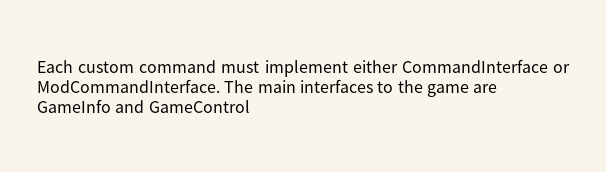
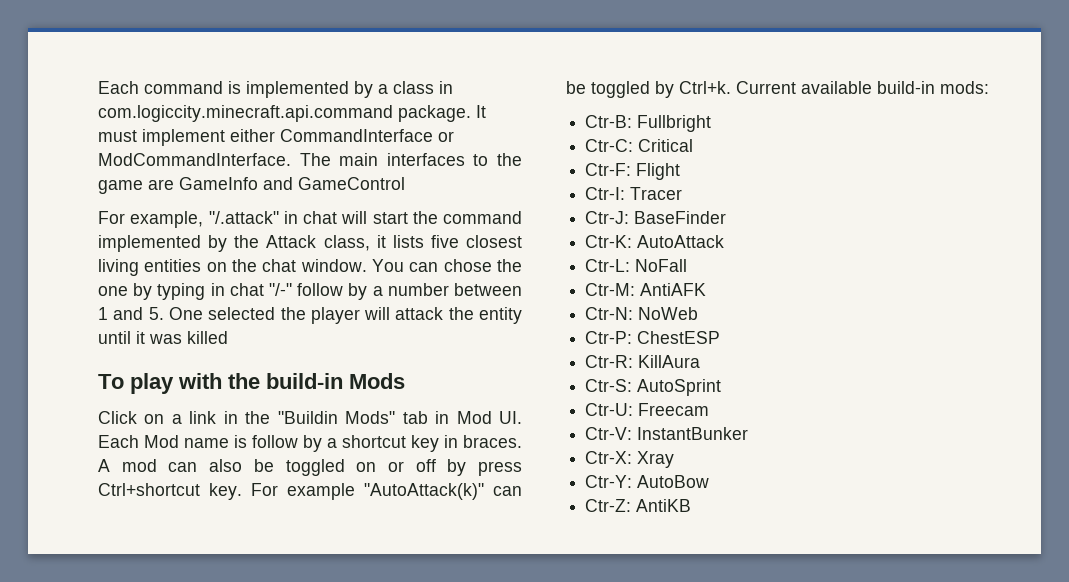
[37,60,217,73] Each custom command -> [98,81,453,98] [98,105,486,122] Each command is implemented by a class in com.logiccity.minecraft.api.command package. It
(250, 106) none -> [98,211,522,228] [98,235,522,252] [98,259,522,276] [98,283,522,300] [98,307,522,324] [98,331,228,344] [98,373,405,394] [98,411,522,424] [98,435,522,452] [98,459,522,476] [98,483,522,500] [566,81,989,98] [585,115,712,132] [585,139,694,152] [585,163,681,180] [585,187,683,200] [585,211,727,224] [585,235,725,248] [585,259,688,272] [585,283,707,296] [585,307,699,320] [585,331,721,344] [585,355,701,368] [585,379,722,396] [585,403,710,416] [585,427,749,440] [585,451,675,468] [585,475,710,488] [585,499,692,512] // For example, "/.attack" in chat will start the command implemented by the Attack class, it lists five closest living entities on the chat window. You can chose the one by typing in chat "/-" follow by a number between 1 and 5. One selected the player will attack the entity until it was killed // To play with the build-in Mods // Click on a link in the "Buildin Mods" tab in Mod UI. Each Mod name is follow by a shortcut key in braces. A mod can also be toggled on or off by press Ctrl+shortcut key. For example "AutoAttack(k)" can be toggled by Ctrl+k. Current available build-in mods: // Ctr-B: Fullbright // Ctr-C: Critical // Ctr-F: Flight // Ctr-I: Tracer // Ctr-J: BaseFinder // Ctr-K: AutoAttack // Ctr-L: NoFall // Ctr-M: AntiAFK // Ctr-N: NoWeb // Ctr-P: ChestESP // Ctr-R: KillAura // Ctr-S: AutoSprint // Ctr-U: Freecam // Ctr-V: InstantBunker // Ctr-X: Xray // Ctr-Y: AutoBow // Ctr-Z: AntiKB

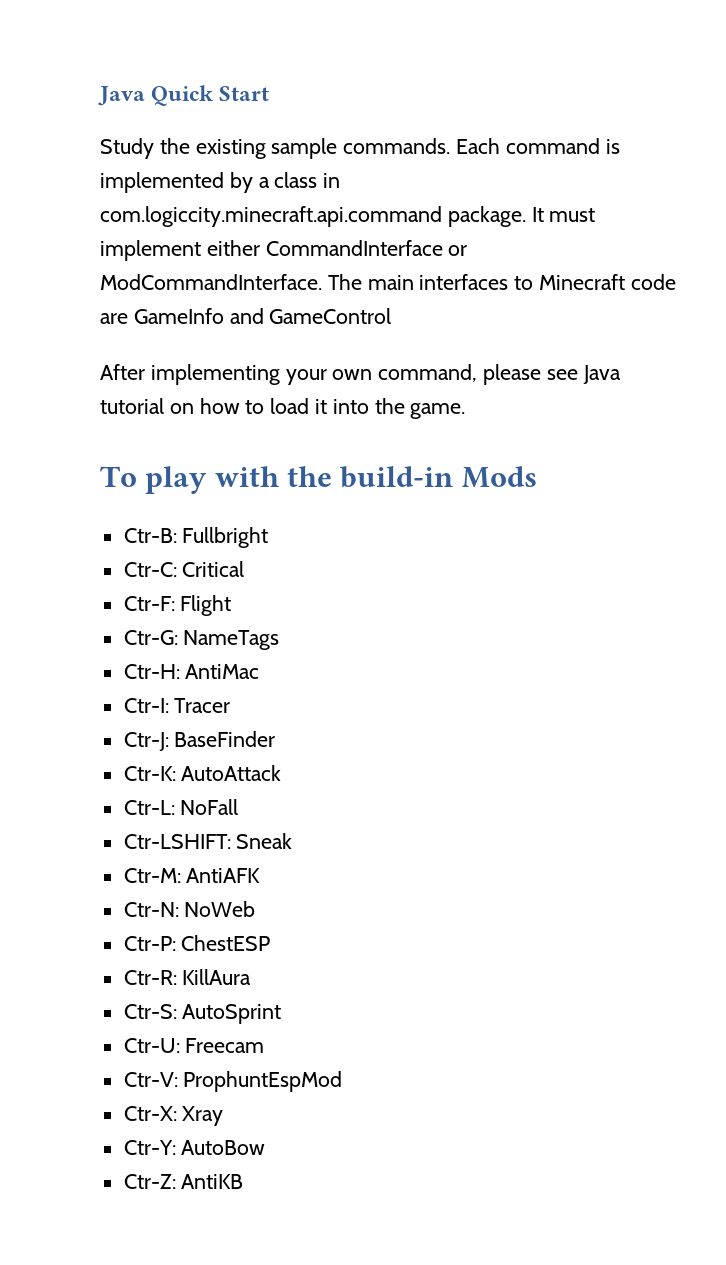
(98, 87) none -> [98,85,270,106] [100,138,451,159] Java Quick Start // Study the existing sample commands.
[497,153,522,166] [98,180,143,194] the game -> [539,274,676,290] Minecraft code
[98,211,522,228] [98,235,522,252] [98,259,522,276] [98,283,522,300] [98,307,522,324] [98,331,228,344] For example, "/.attack" in chat will start the command implemented by the Attack class, it lists five closest living entities on the chat window. You can chose the one by typing in chat "/-" follow by a number between 1 and 5. One selected the player will attack the entity until it was killed -> [100,364,621,385] [100,398,466,419] After implementing your own command, please see Java tutorial on how to load it into the game.
[98,411,522,424] [98,435,522,452] [98,459,522,476] [98,483,522,500] [566,81,989,98] // Click on a link in the "Buildin Mods" tab in Mod UI. Each Mod name is follow by a shortcut key in braces. A mod can also be toggled on or off by press Ctrl+shortcut key. For example "AutoAttack(k)" can be toggled by Ctrl+k. Current available build-in mods: -> (537, 477) none
(681, 171) none -> [123,630,280,650] [123,664,260,679] // Ctr-G: NameTags // Ctr-H: AntiMac
(688, 265) none -> [123,833,293,849] // Ctr-LSHIFT: Sneak
[637,427,749,440] InstantBunker -> [183,1071,343,1092] ProphuntEspMod

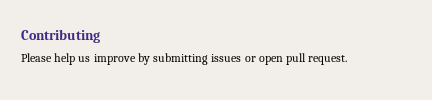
[98,85,270,106] [100,138,620,159] [100,172,341,193] [100,206,596,227] [100,240,468,261] [100,274,676,290] [100,308,392,324] [100,364,621,385] [100,398,466,419] [100,466,537,494] [123,527,269,548] [123,561,245,577] [123,595,232,616] [123,630,280,650] [123,664,260,679] [123,698,231,713] [123,731,276,751] [123,765,282,781] [123,799,239,815] [123,833,293,849] [123,868,261,883] [123,901,256,917] [123,935,271,951] [123,969,252,985] [123,1004,282,1024] [123,1038,265,1053] [123,1071,343,1092] [123,1106,224,1126] [123,1140,266,1155] [123,1174,244,1189] Java Quick Start // Study the existing sample commands. Each command is implemented by a class in com.logiccity.minecraft.api.command package. It must implement either CommandInterface or ModCommandInterface. The main interfaces to Minecraft code are GameInfo and GameControl // After implementing your own command, please see Java tutorial on how to load it into the game. // To play with the build-in Mods // Ctr-B: Fullbright // Ctr-C: Critical // Ctr-F: Flight // Ctr-G: NameTags // Ctr-H: AntiMac // Ctr-I: Tracer // Ctr-J: BaseFinder // Ctr-K: AutoAttack // Ctr-L: NoFall // Ctr-LSHIFT: Sneak // Ctr-M: AntiAFK // Ctr-N: NoWeb // Ctr-P: ChestESP // Ctr-R: KillAura // Ctr-S: AutoSprint // Ctr-U: Freecam // Ctr-V: ProphuntEspMod // Ctr-X: Xray // Ctr-Y: AutoBow // Ctr-Z: AntiKB -> [21,29,100,43] [21,53,348,65] Contributing // Please help us improve by submitting issues or open pull request.

